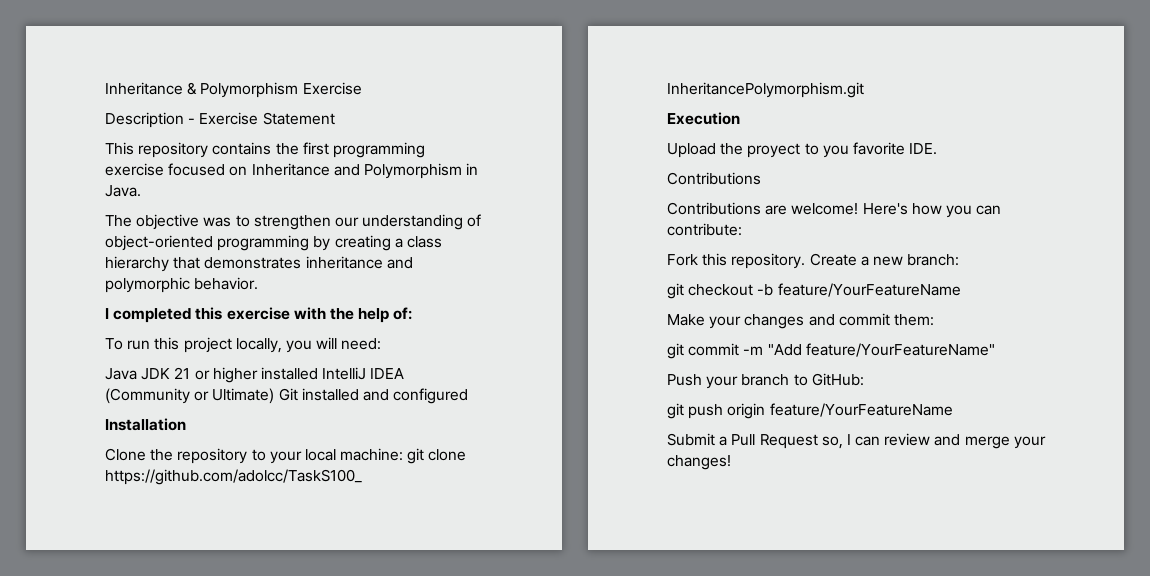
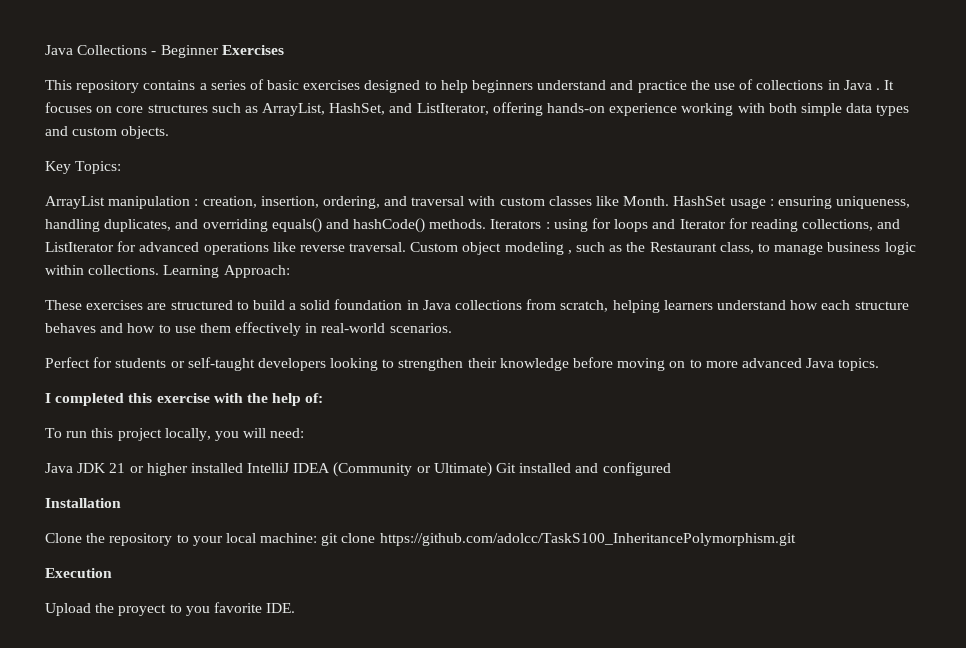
[105,82,362,98] [105,112,335,128] [105,142,425,158] [105,163,479,179] [105,185,141,197] [105,214,482,230] [105,235,442,251] [105,256,413,272] [105,277,259,293] Inheritance & Polymorphism Exercise // Description - Exercise Statement // This repository contains the first programming exercise focused on Inheritance and Polymorphism in Java. // The objective was to strengthen our understanding of object-oriented programming by creating a class hierarchy that demonstrates inheritance and polymorphic behavior. -> [45,45,284,58] [45,79,895,93] [45,102,910,116] [45,126,170,139] [45,161,122,174] [45,196,911,209] [45,218,901,233] [45,241,916,255] [45,265,290,278] [45,299,909,313] [45,322,452,336] [45,357,880,371] Java Collections - Beginner Exercises // This repository contains a series of basic exercises designed to help beginners understand and practice the use of collections in Java . It focuses on core structures such as ArrayList, HashSet, and ListIterator, offering hands-on experience working with both simple data types and custom objects. // Key Topics: // ArrayList manipulation : creation, insertion, ordering, and traversal with custom classes like Month. HashSet usage : ensuring uniqueness, handling duplicates, and overriding equals() and hashCode() methods. Iterators : using for loops and Iterator for reading collections, and ListIterator for advanced operations like reverse traversal. Custom object modeling , such as the Restaurant class, to manage business logic within collections. Learning Approach: // These exercises are structured to build a solid foundation in Java collections from scratch, helping learners understand how each structure behaves and how to use them effectively in real-world scenarios. // Perfect for students or self-taught developers looking to strengthen their knowledge before moving on to more advanced Java topics.
[667,172,761,185] [667,202,1002,218] [667,223,742,236] [667,253,960,269] [667,283,961,299] [667,313,934,329] [667,343,995,359] [667,373,864,389] [667,403,953,419] [667,433,1046,449] [667,455,731,470] // Contributions // Contributions are welcome! Here's how you can contribute: // Fork this repository. Create a new branch: // git checkout -b feature/YourFeatureName // Make your changes and commit them: // git commit -m "Add feature/YourFeatureName" // Push your branch to GitHub: // git push origin feature/YourFeatureName // Submit a Pull Request so, I can review and merge your changes! -> (296, 608) none

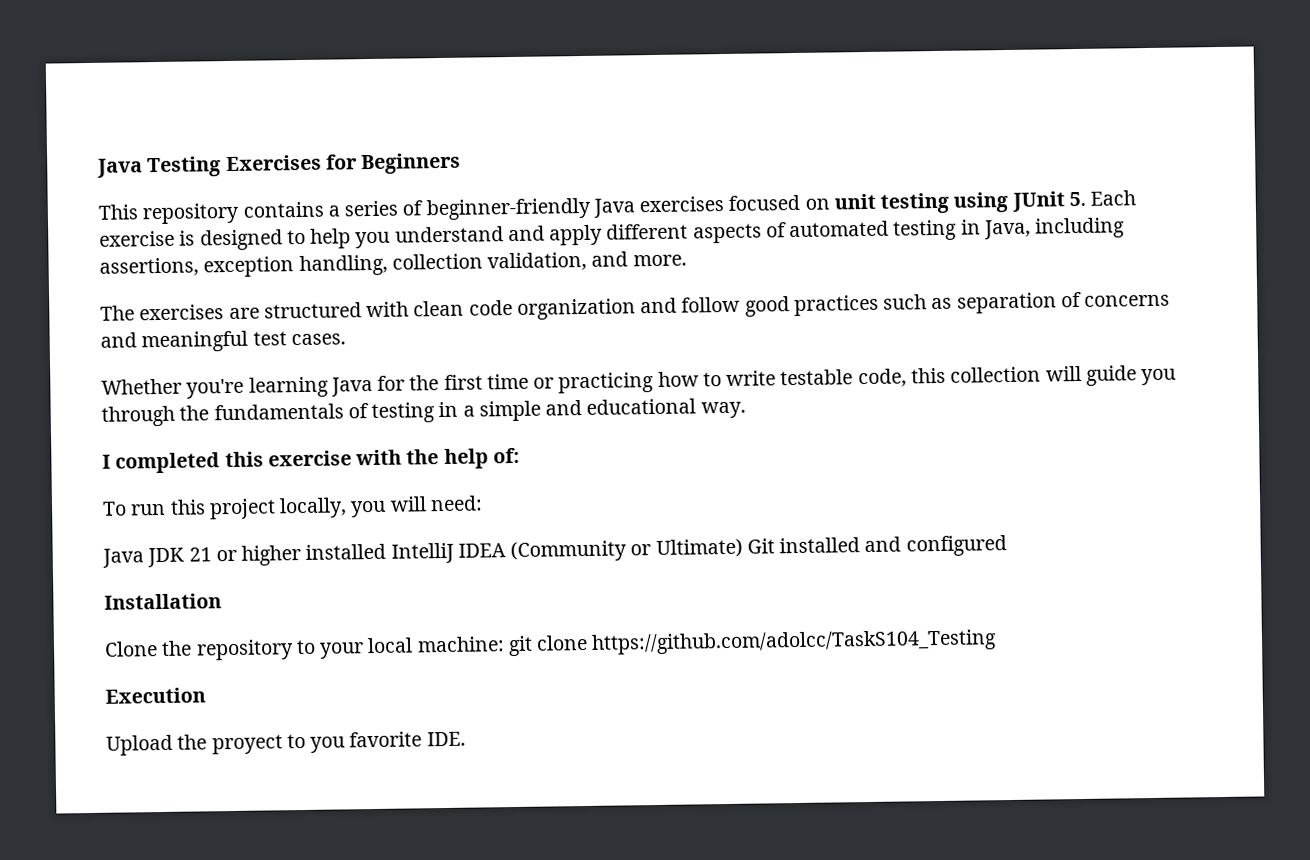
[45,45,219,58] Java Collections - Beginner -> [97,156,222,178] Java Testing
(284, 50) none -> [325,152,462,175] for Beginners
[267,80,361,90] basic exercises -> [425,190,1137,221] [99,230,196,247] beginner-friendly Java exercises focused on unit testing using JUnit 5. Each exercise is
[472,80,534,93] beginners -> [355,231,391,249] you
[637,79,895,93] [45,102,910,116] [45,126,170,139] [45,161,122,174] [45,196,911,209] [45,218,901,233] [45,241,916,255] [45,265,290,278] [45,299,909,313] [45,322,452,336] [45,357,880,371] practice the use of collections in Java . It focuses on core structures such as ArrayList, HashSet, and ListIterator, offering hands-on experience working with both simple data types and custom objects. // Key Topics: // ArrayList manipulation : creation, insertion, ordering, and traversal with custom classes like Month. HashSet usage : ensuring uniqueness, handling duplicates, and overriding equals() and hashCode() methods. Iterators : using for loops and Iterator for reading collections, and ListIterator for advanced operations like reverse traversal. Custom object modeling , such as the Restaurant class, to manage business logic within collections. Learning Approach: // These exercises are structured to build a solid foundation in Java collections from scratch, helping learners understand how each structure behaves and how to use them effectively in real-world scenarios. // Perfect for students or self-taught developers looking to strengthen their knowledge before moving on to more advanced Java topics. -> [549,217,1126,246] [99,251,687,278] [100,291,1171,321] [100,330,346,353] [101,365,1177,399] [101,398,746,427] apply different aspects of automated testing in Java, including assertions, exception handling, collection validation, and more. // The exercises are structured with clean code organization and follow good practices such as separation of concerns and meaningful test cases. // Whether you're learning Java for the first time or practicing how to write testable code, this collection will guide you through the fundamentals of testing in a simple and educational way.
[379,533,796,546] https://github.com/adolcc/TaskS100_InheritancePolymorphism.git -> [591,629,998,655] https://github.com/adolcc/TaskS104_Testing

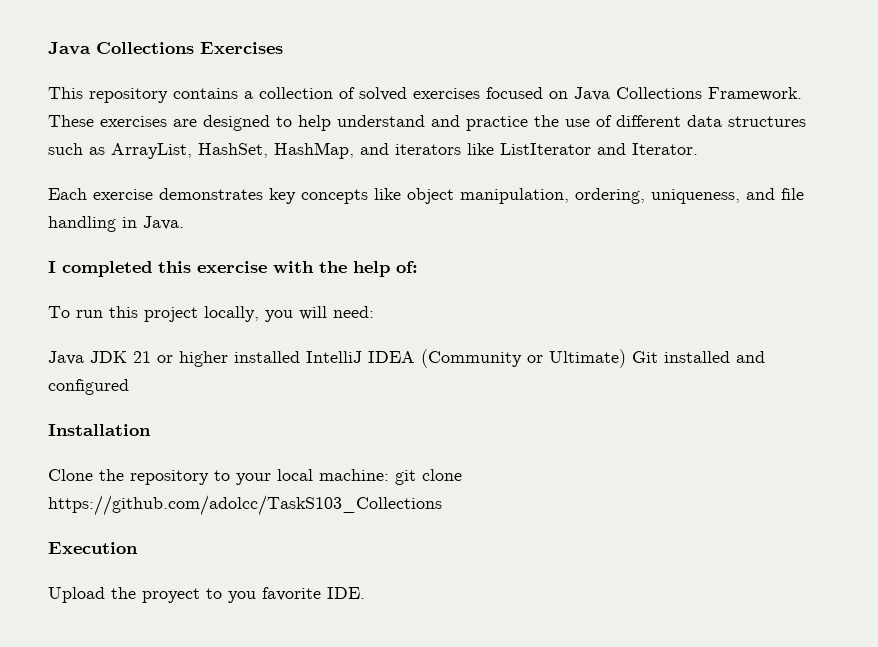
[97,156,222,178] Java Testing -> [48,42,194,55] Java Collections
[325,152,462,175] for Beginners -> (283, 48) none
[344,190,1137,221] [99,230,196,247] series of beginner-friendly Java exercises focused on unit testing using JUnit 5. Each exercise is -> [259,87,802,101] [48,115,197,127] collection of solved exercises focused on Java Collections Framework. These exercises are
[355,231,391,249] you -> (331, 123) none
[549,217,1126,246] [99,251,687,278] [100,291,1171,321] [100,330,346,353] [101,365,1177,399] [101,398,746,427] apply different aspects of automated testing in Java, including assertions, exception handling, collection validation, and more. // The exercises are structured with clean code organization and follow good practices such as separation of concerns and meaningful test cases. // Whether you're learning Java for the first time or practicing how to write testable code, this collection will guide you through the fundamentals of testing in a simple and educational way. -> [466,115,806,131] [48,142,698,159] [48,188,804,204] [48,216,184,232] practice the use of different data structures such as ArrayList, HashSet, HashMap, and iterators like ListIterator and Iterator. // Each exercise demonstrates key concepts like object manipulation, ordering, uniqueness, and file handling in Java.
[591,629,998,655] https://github.com/adolcc/TaskS104_Testing -> [48,495,442,516] https://github.com/adolcc/TaskS103_Collections

